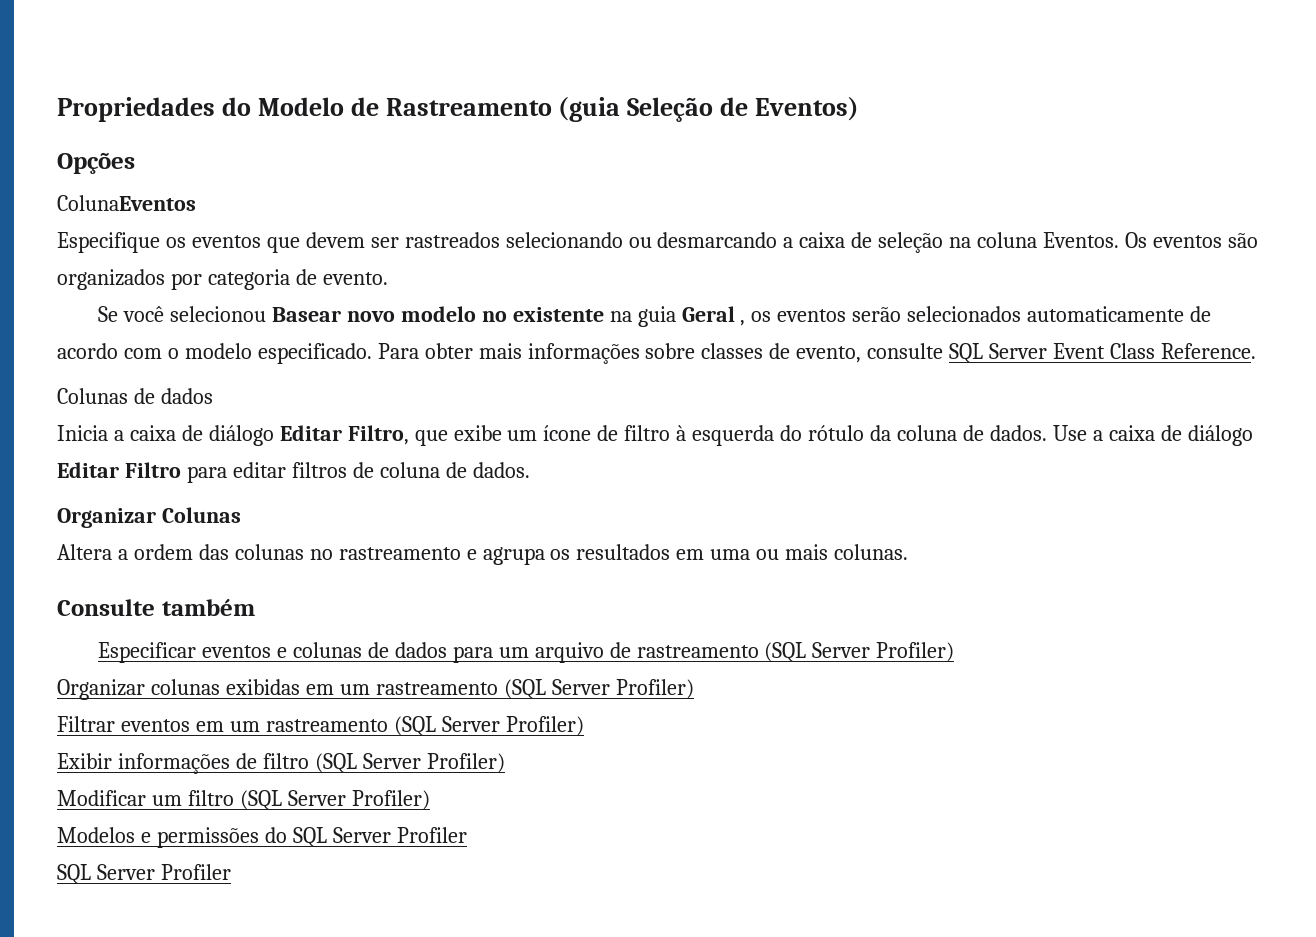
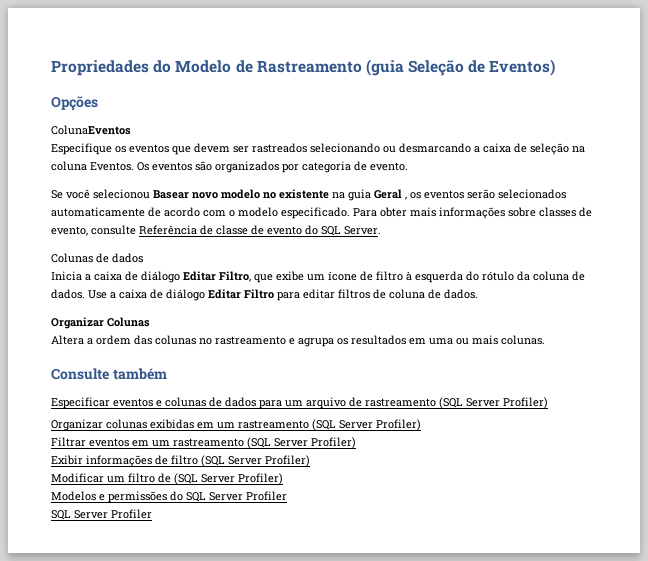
[949,343,1256,363] SQL Server Event Class Reference. -> [139,225,381,236] Referência de classe de evento do SQL Server.
(234, 798) none -> [158,473,171,483] de

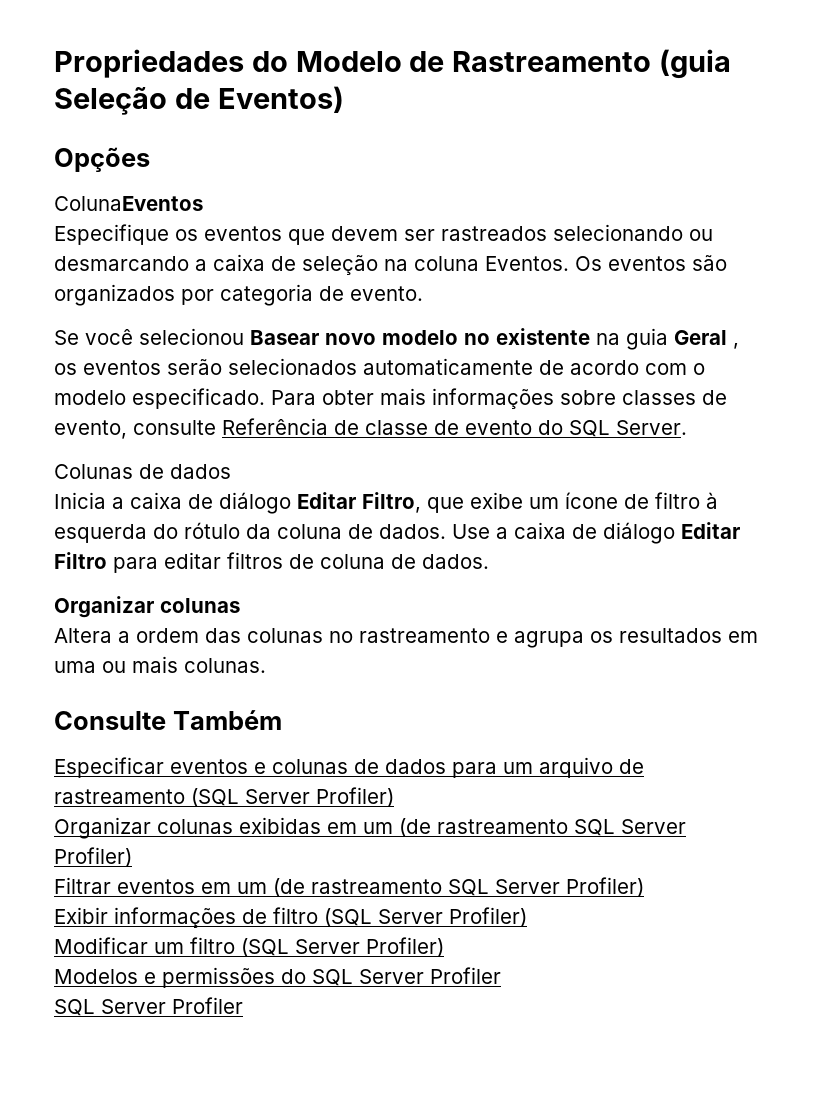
[107,317,150,327] Colunas -> [160,598,240,613] colunas
[112,368,167,380] também -> [172,710,282,730] Também
[238,419,336,431] rastreamento (SQL -> [399,818,615,837] (de rastreamento SQL
[173,437,271,449] rastreamento (SQL -> [273,878,489,897] (de rastreamento SQL
[158,473,171,483] de -> (235, 945) none

